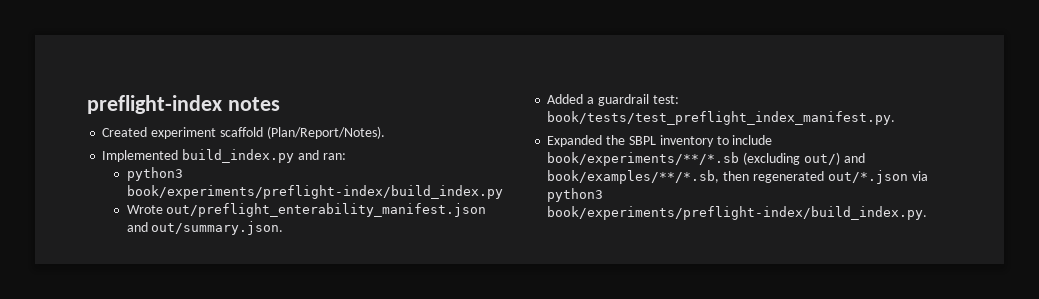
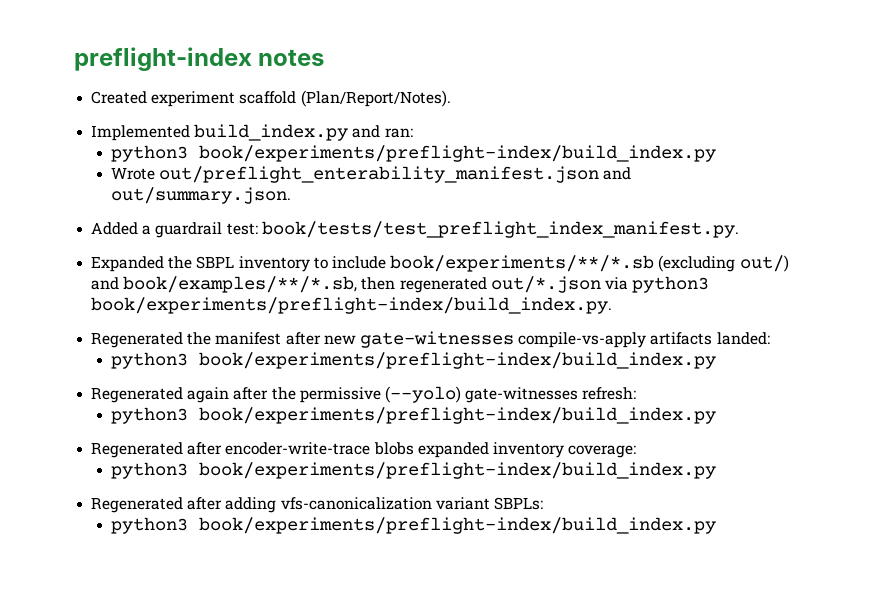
(928, 213) none -> [91,331,770,348] [110,352,716,369] [91,386,637,403] [110,407,716,424] [91,442,637,458] [110,462,716,479] [91,497,543,513] [110,517,716,534] // Regenerated the manifest after new gate-witnesses compile-vs-apply artifacts landed: // python3 book/experiments/preflight-index/build_index.py // Regenerated again after the permissive (--yolo) gate-witnesses refresh: // python3 book/experiments/preflight-index/build_index.py // Regenerated after encoder-write-trace blobs expanded inventory coverage: // python3 book/experiments/preflight-index/build_index.py // Regenerated after adding vfs-canonicalization variant SBPLs: // python3 book/experiments/preflight-index/build_index.py

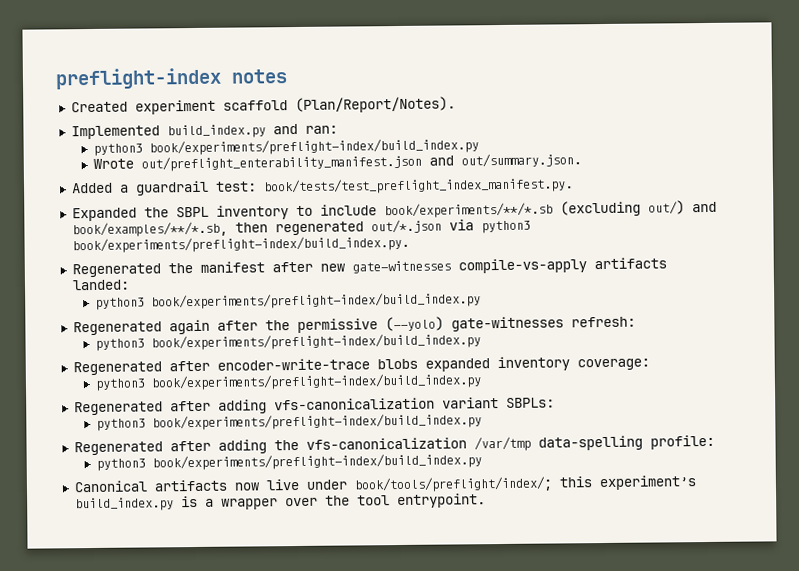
(716, 525) none -> [73,434,715,456] [95,453,482,471] [73,475,697,493] [74,493,486,512] // Regenerated after adding the vfs-canonicalization /var/tmp data-spelling profile: // python3 book/experiments/preflight-index/build_index.py // Canonical artifacts now live under book/tools/preflight/index/; this experiment’s build_index.py is a wrapper over the tool entrypoint.

